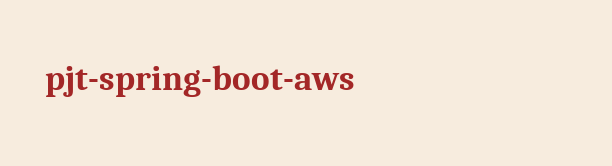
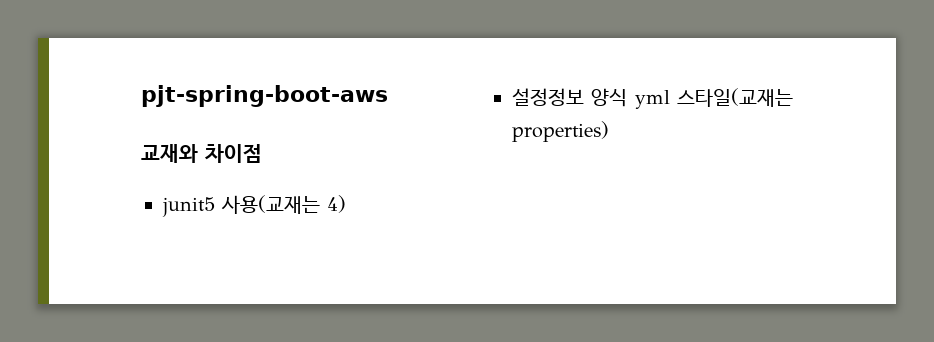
(355, 81) none -> [141,144,262,163] [162,195,346,217] [512,88,793,109] [512,121,609,142] // 교재와 차이점 // junit5 사용(교재는 4) // 설정정보 양식 yml 스타일(교재는 properties)

